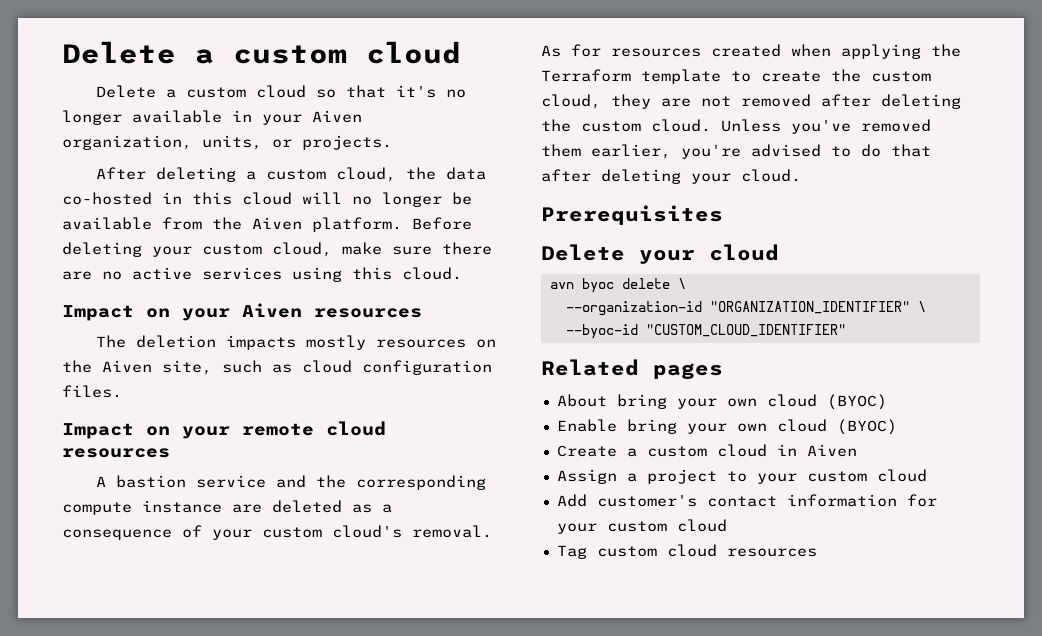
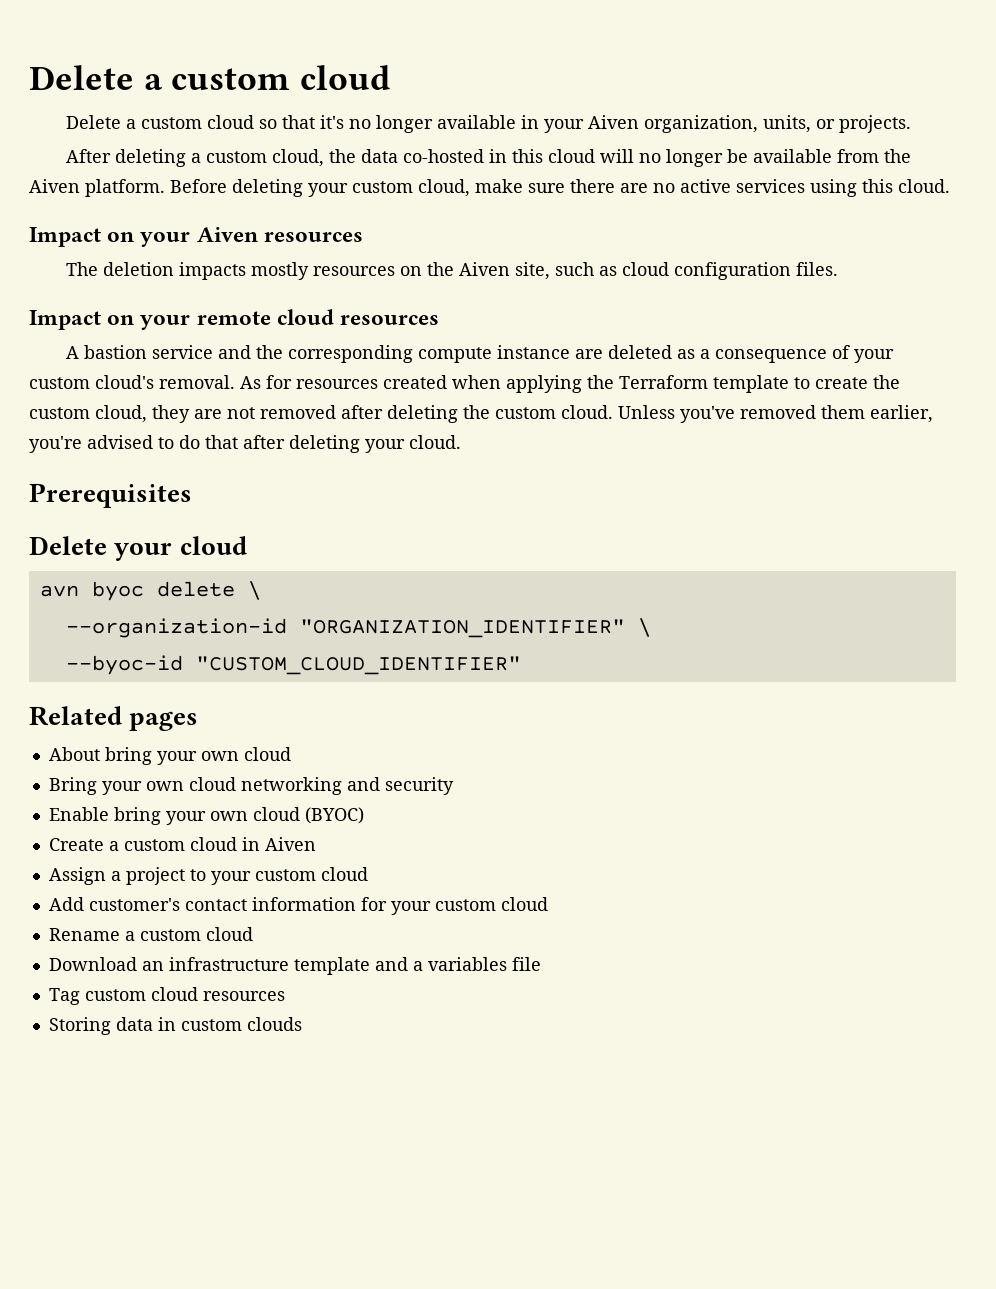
[826,394,887,410] (BYOC) -> [48,777,454,795] // Bring your own cloud networking and security
(727, 525) none -> [48,927,253,941] [48,957,541,975] // Rename a custom cloud // Download an infrastructure template and a variables file
(817, 552) none -> [48,1017,302,1035] // Storing data in custom clouds

